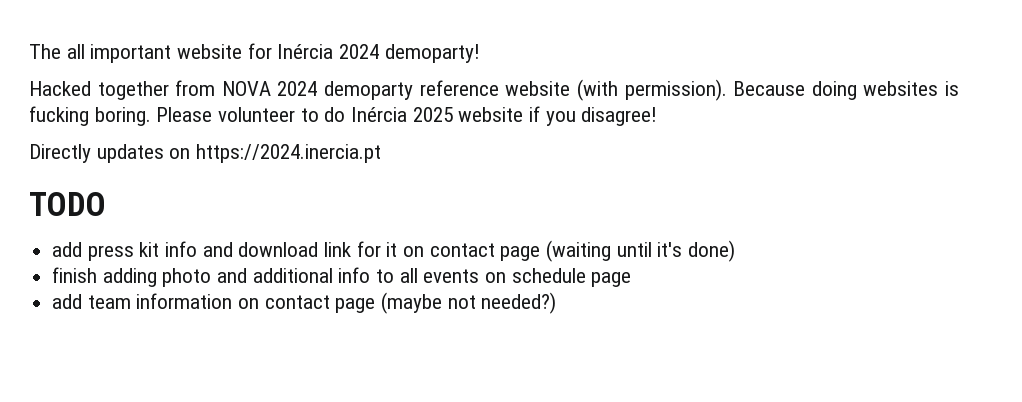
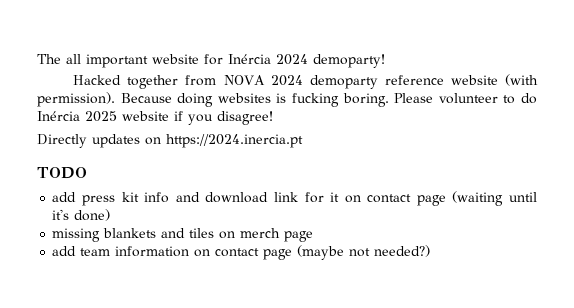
[52,267,586,287] finish adding photo and additional info to all events on schedule -> [52,228,281,242] missing blankets and tiles on merch

